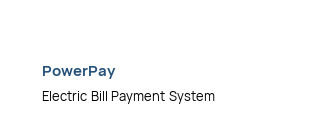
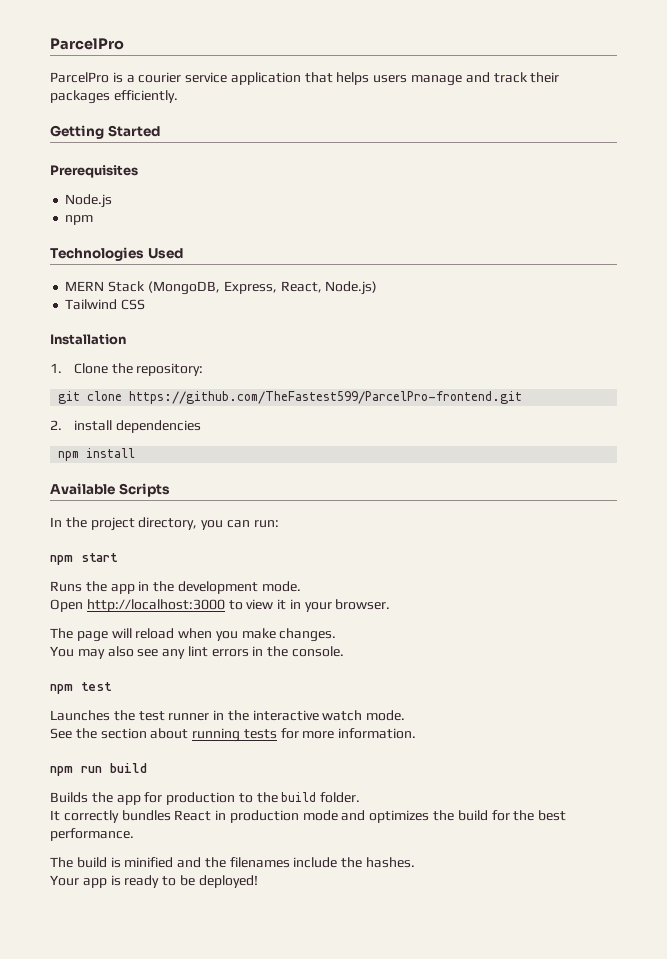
[42,66,116,79] [42,91,215,104] PowerPay // Electric Bill Payment System -> [50,38,124,50] [50,72,560,86] [50,90,178,104] [50,125,160,139] [50,165,138,178] [65,194,113,208] [65,215,94,225] [50,247,183,261] [65,281,378,295] [65,299,146,310] [50,334,126,345] [50,363,204,376] [58,391,523,404] [50,420,201,433] [58,448,136,461] [50,483,170,497] [50,517,279,531] [50,553,118,565] [50,581,301,594] [50,599,391,612] [50,628,337,642] [50,646,345,659] [50,682,112,694] [50,710,406,721] [50,728,417,742] [50,763,147,776] [50,792,361,805] [50,810,567,823] [50,828,134,841] [50,857,416,868] [50,875,258,888] ParcelPro // ParcelPro is a courier service application that helps users manage and track their packages efficiently. // Getting Started // Prerequisites // Node.js // npm // Technologies Used // MERN Stack (MongoDB, Express, React, Node.js) // Tailwind CSS // Installation // 1. Clone the repository: // git clone https://github.com/TheFastest599/ParcelPro-frontend.git // 2. install dependencies // npm install // Available Scripts // In the project directory, you can run: // npm start // Runs the app in the development mode. // Open http://localhost:3000 to view it in your browser. // The page will reload when you make changes. // You may also see any lint errors in the console. // npm test // Launches the test runner in the interactive watch mode. // See the section about running tests for more information. // npm run build // Builds the app for production to the build folder. // It correctly bundles React in production mode and optimizes the build for the best performance. // The build is minified and the filenames include the hashes. // Your app is ready to be deployed!

